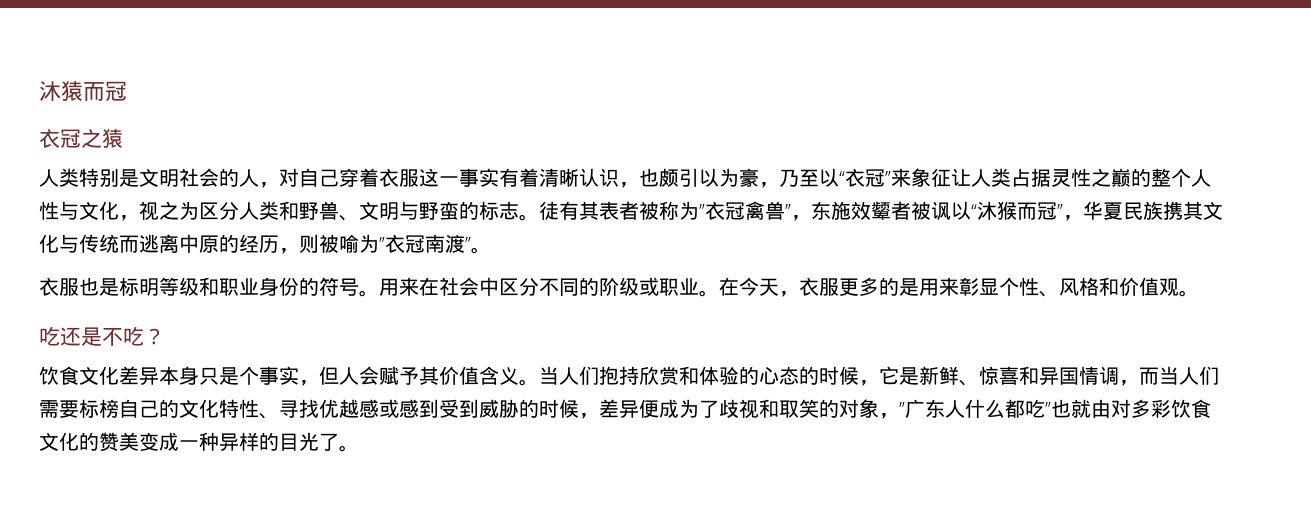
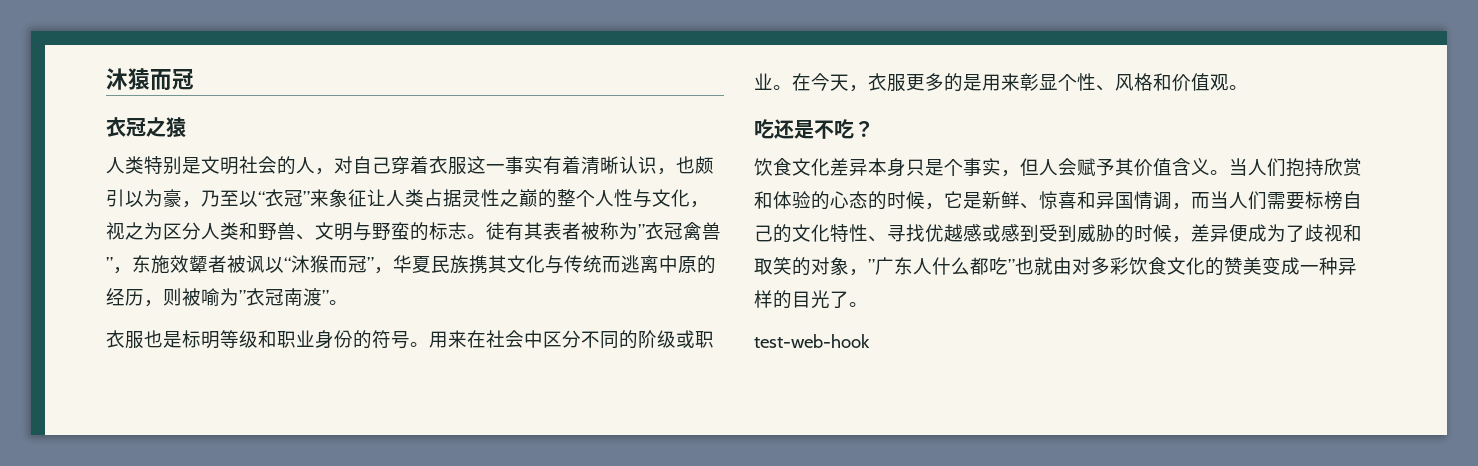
(359, 448) none -> [754,334,870,348] // test-web-hook

